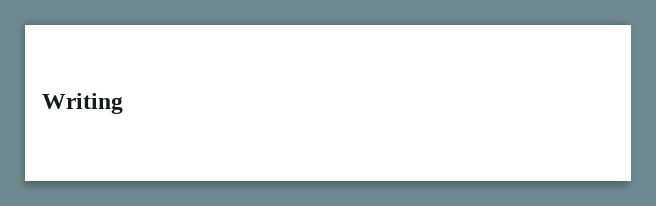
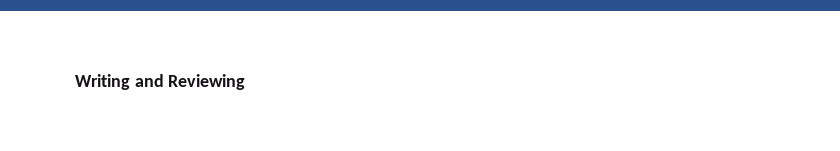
(123, 103) none -> [134,74,246,90] and Reviewing

